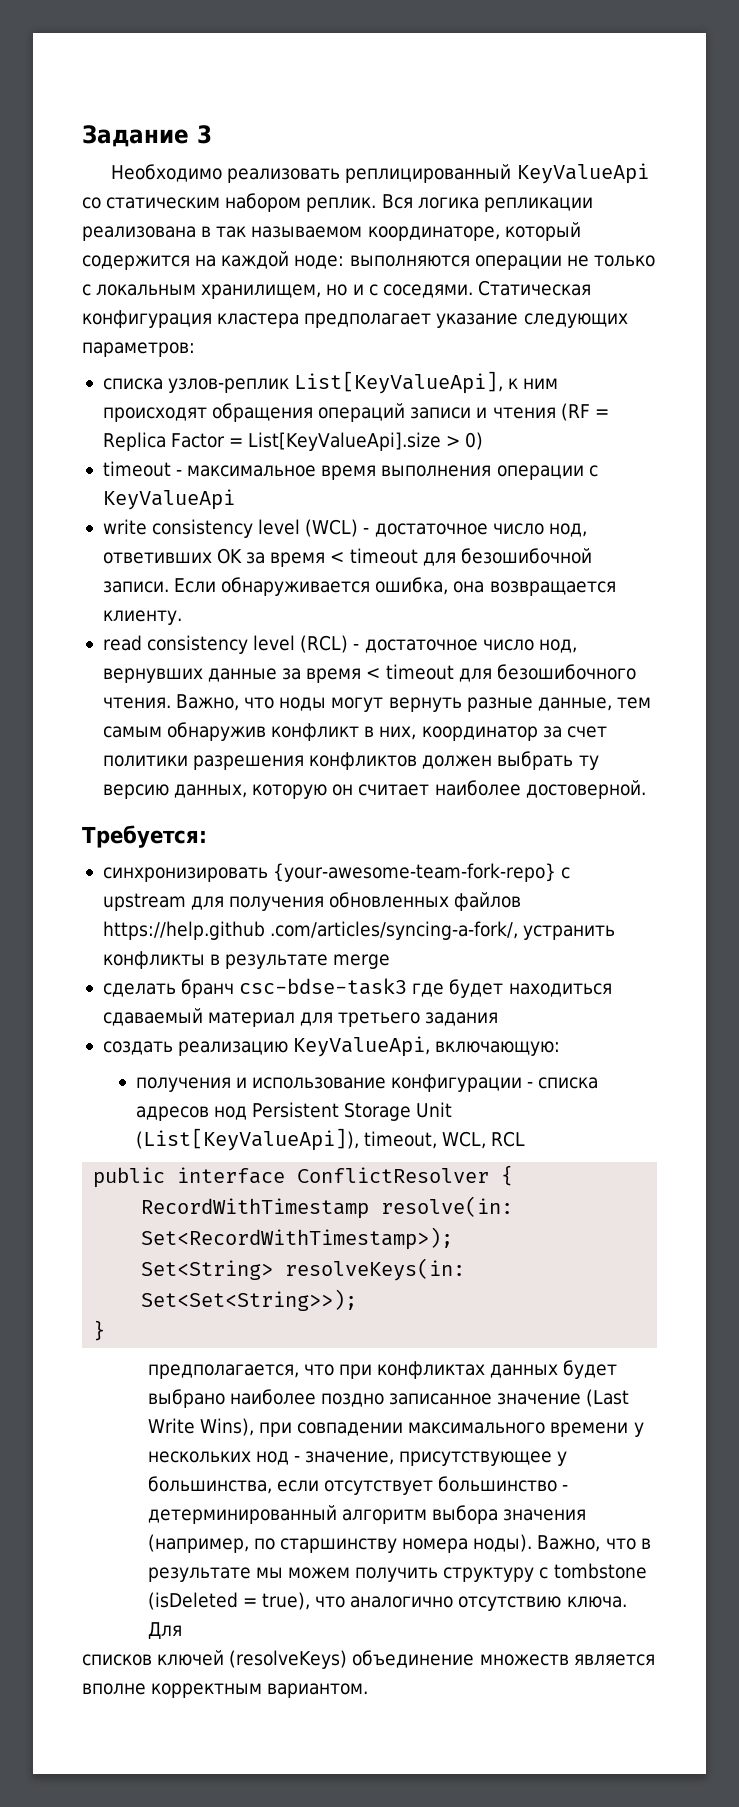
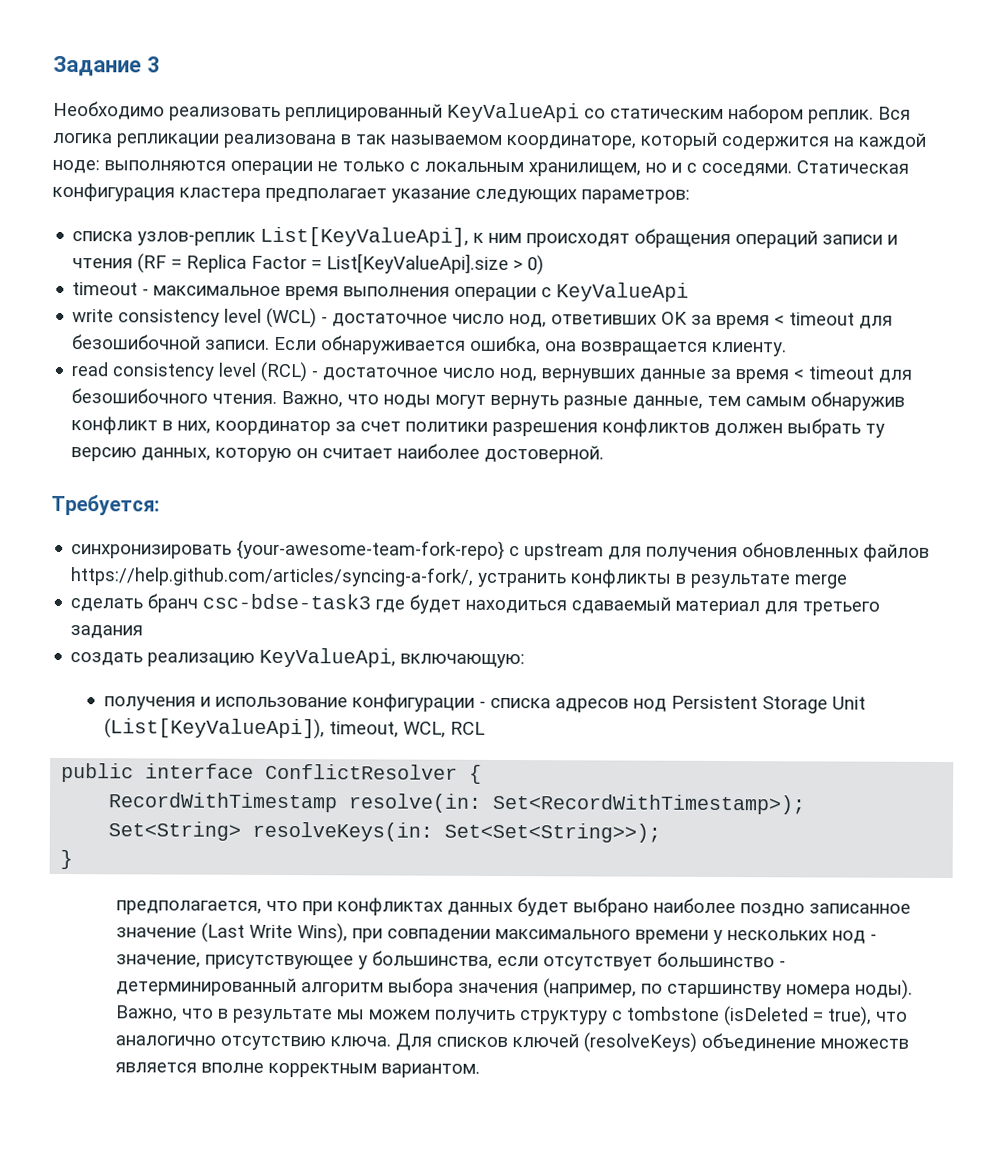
[102,921,519,940] https://help.github .com/articles/syncing-a-fork/, -> [70,566,475,587] https://help.github.com/articles/syncing-a-fork/,
(182, 1630) // -> (432, 1042) none

